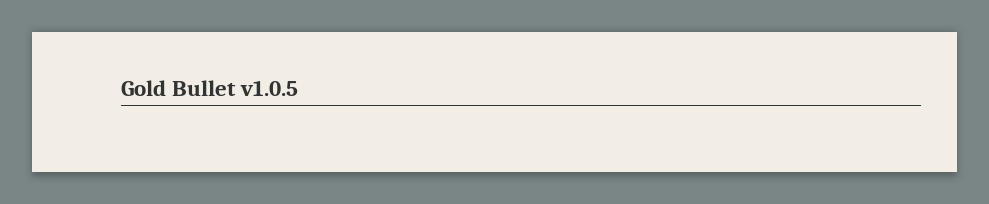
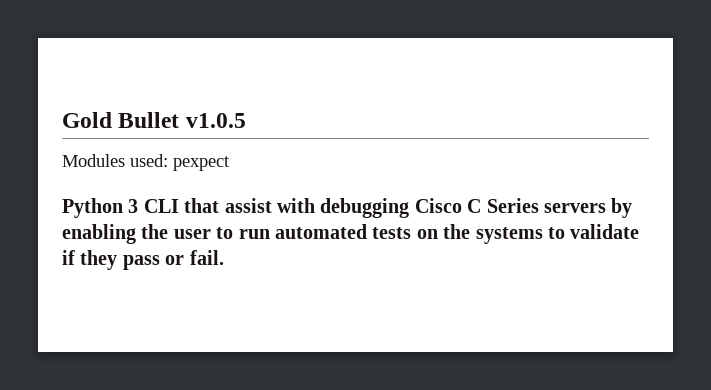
(299, 88) none -> [62,154,230,171] [62,198,633,218] [62,224,640,244] [62,250,224,270] // Modules used: pexpect // Python 3 CLI that assist with debugging Cisco C Series servers by enabling the user to run automated tests on the systems to validate if they pass or fail.

